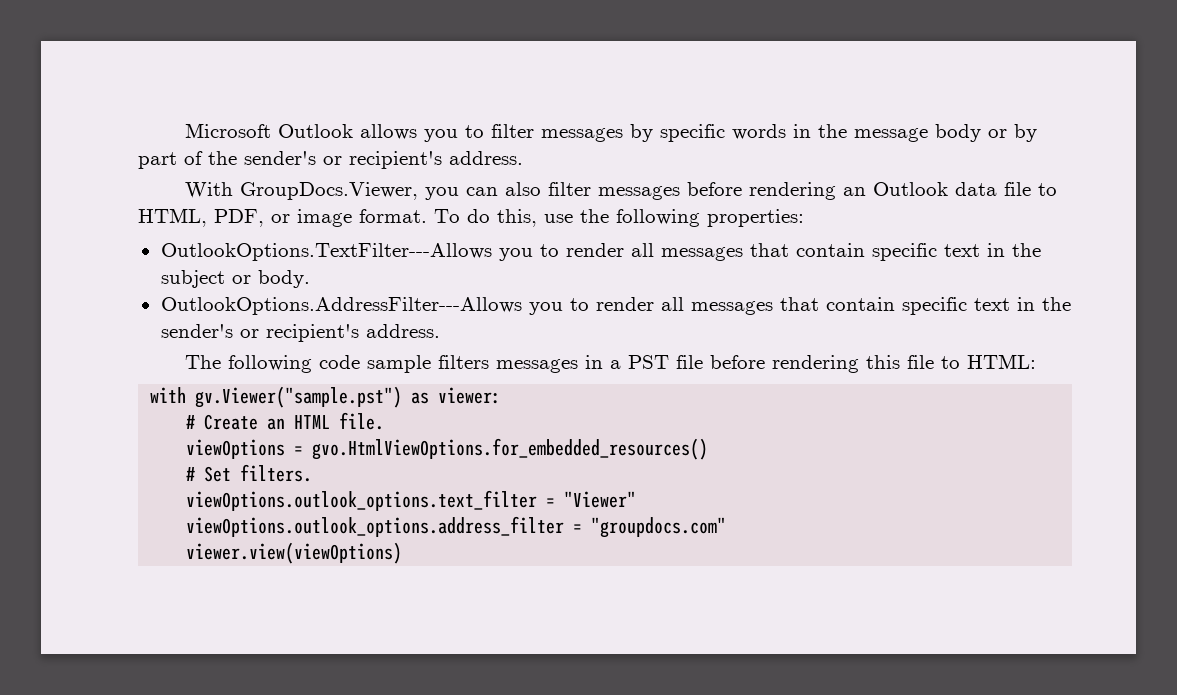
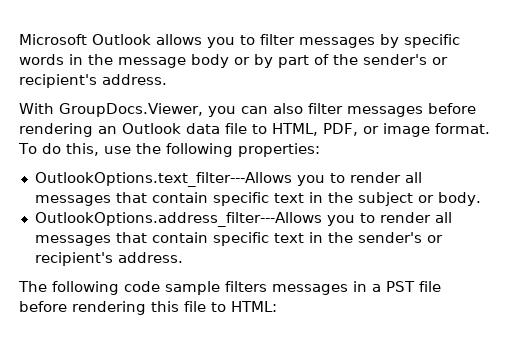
[160,243,492,261] OutlookOptions.TextFilter---Allows -> [34,172,292,187] OutlookOptions.text_filter---Allows
[160,297,522,315] OutlookOptions.AddressFilter---Allows -> [34,212,322,227] OutlookOptions.address_filter---Allows
[150,386,502,408] [186,412,385,430] [186,438,709,460] [186,464,313,482] [186,490,637,511] [186,516,727,538] [186,542,403,564] // with gv.Viewer("sample.pst") as viewer: // # Create an HTML file. // viewOptions = gvo.HtmlViewOptions.for_embedded_resources() // # Set filters. // viewOptions.outlook_options.text_filter = "Viewer" // viewOptions.outlook_options.address_filter = "groupdocs.com" // viewer.view(viewOptions) -> (277, 306) none

